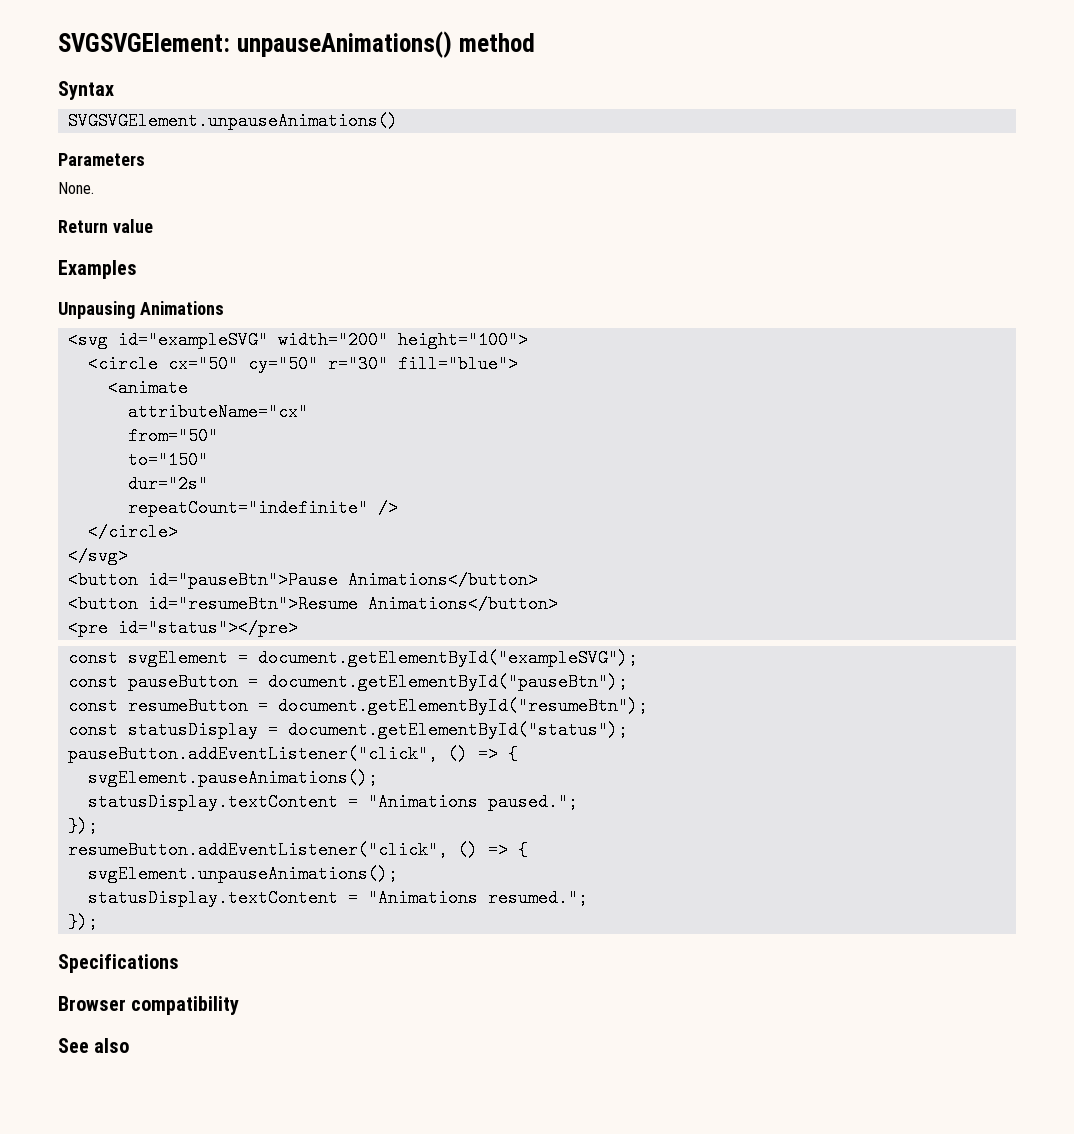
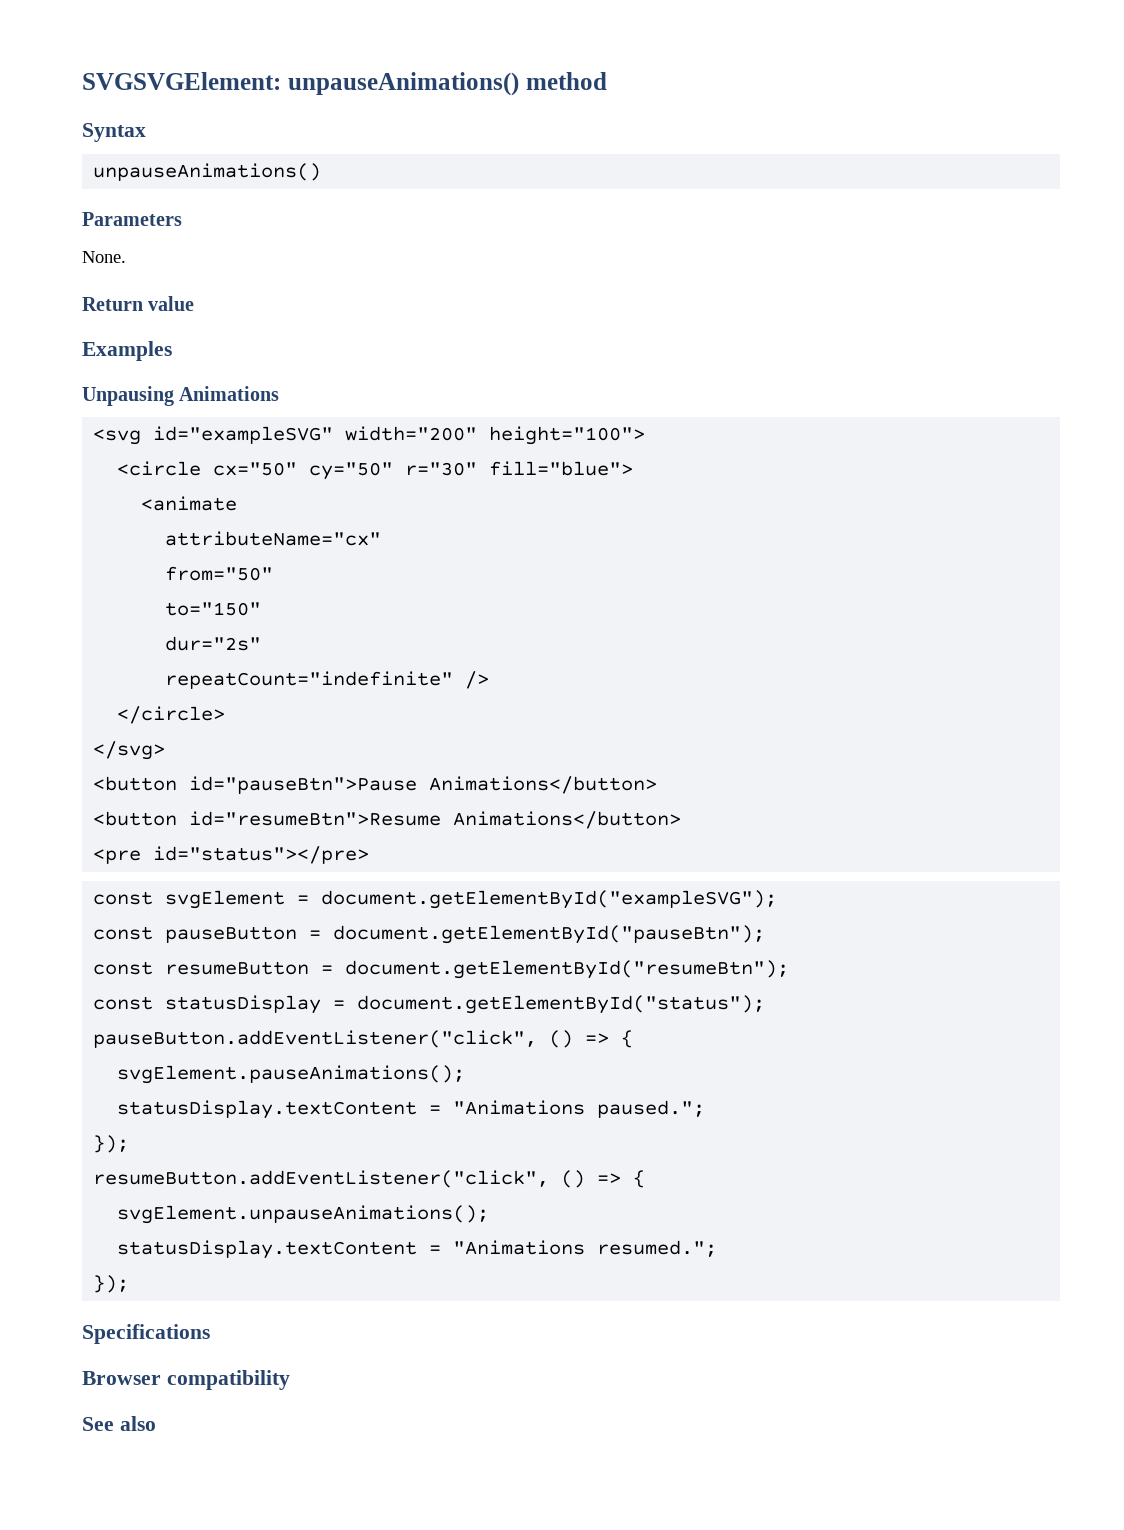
[67,112,398,130] SVGSVGElement.unpauseAnimations() -> [93,163,322,181] unpauseAnimations()

